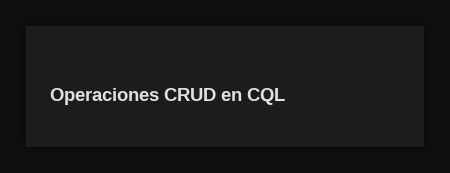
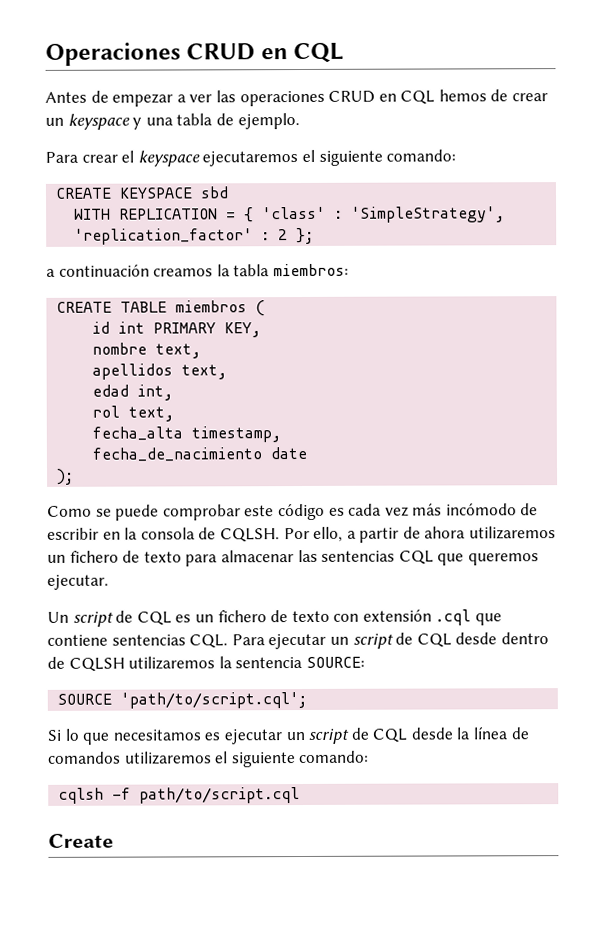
(285, 96) none -> [45,89,549,107] [45,113,300,130] [45,149,457,167] [55,186,230,199] [74,206,506,223] [74,227,315,245] [46,263,349,277] [56,300,266,317] [92,321,262,338] [92,342,202,359] [92,363,228,380] [92,384,174,401] [92,405,175,422] [92,426,282,443] [92,446,308,462] [57,468,75,485] [47,503,539,521] [47,526,557,543] [47,549,539,567] [47,574,109,590] [47,609,503,627] [47,632,549,650] [47,656,365,672] [57,691,308,709] [47,726,529,745] [48,750,370,768] [58,787,301,804] [48,833,114,848] // Antes de empezar a ver las operaciones CRUD en CQL hemos de crear un keyspace y una tabla de ejemplo. // Para crear el keyspace ejecutaremos el siguiente comando: // CREATE KEYSPACE sbd // WITH REPLICATION = { 'class' : 'SimpleStrategy', 'replication_factor' : 2 }; // a continuación creamos la tabla miembros: // CREATE TABLE miembros ( // id int PRIMARY KEY, // nombre text, // apellidos text, // edad int, // rol text, // fecha_alta timestamp, // fecha_de_nacimiento date // ); // Como se puede comprobar este código es cada vez más incómodo de escribir en la consola de CQLSH. Por ello, a partir de ahora utilizaremos un fichero de texto para almacenar las sentencias CQL que queremos ejecutar. // Un script de CQL es un fichero de texto con extensión .cql que contiene sentencias CQL. Para ejecutar un script de CQL desde dentro de CQLSH utilizaremos la sentencia SOURCE: // SOURCE 'path/to/script.cql'; // Si lo que necesitamos es ejecutar un script de CQL desde la línea de comandos utilizaremos el siguiente comando: // cqlsh -f path/to/script.cql // Create

